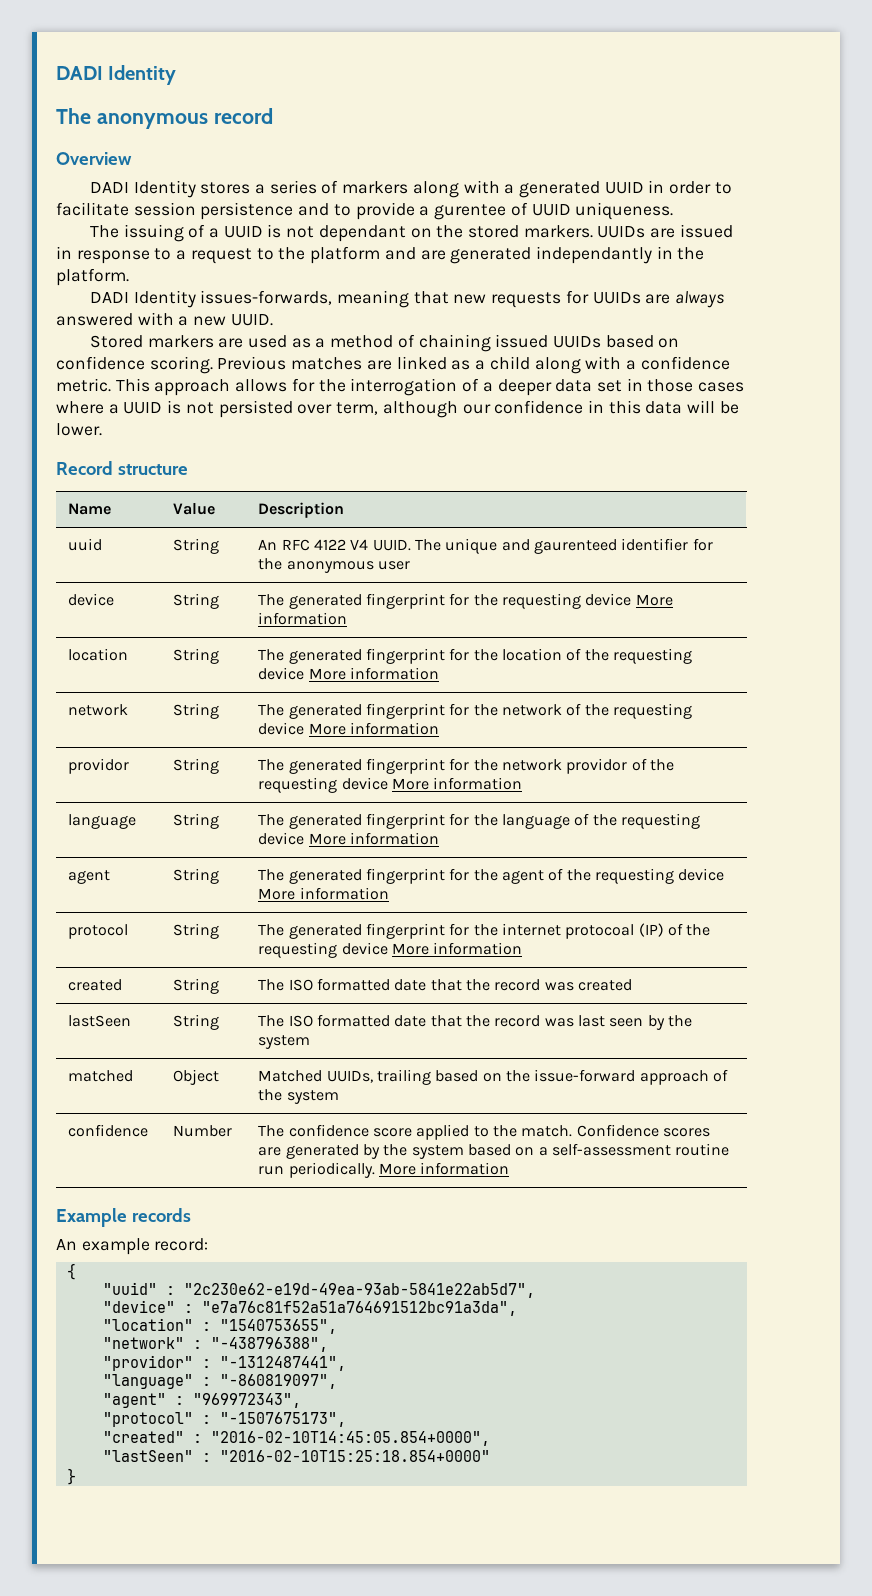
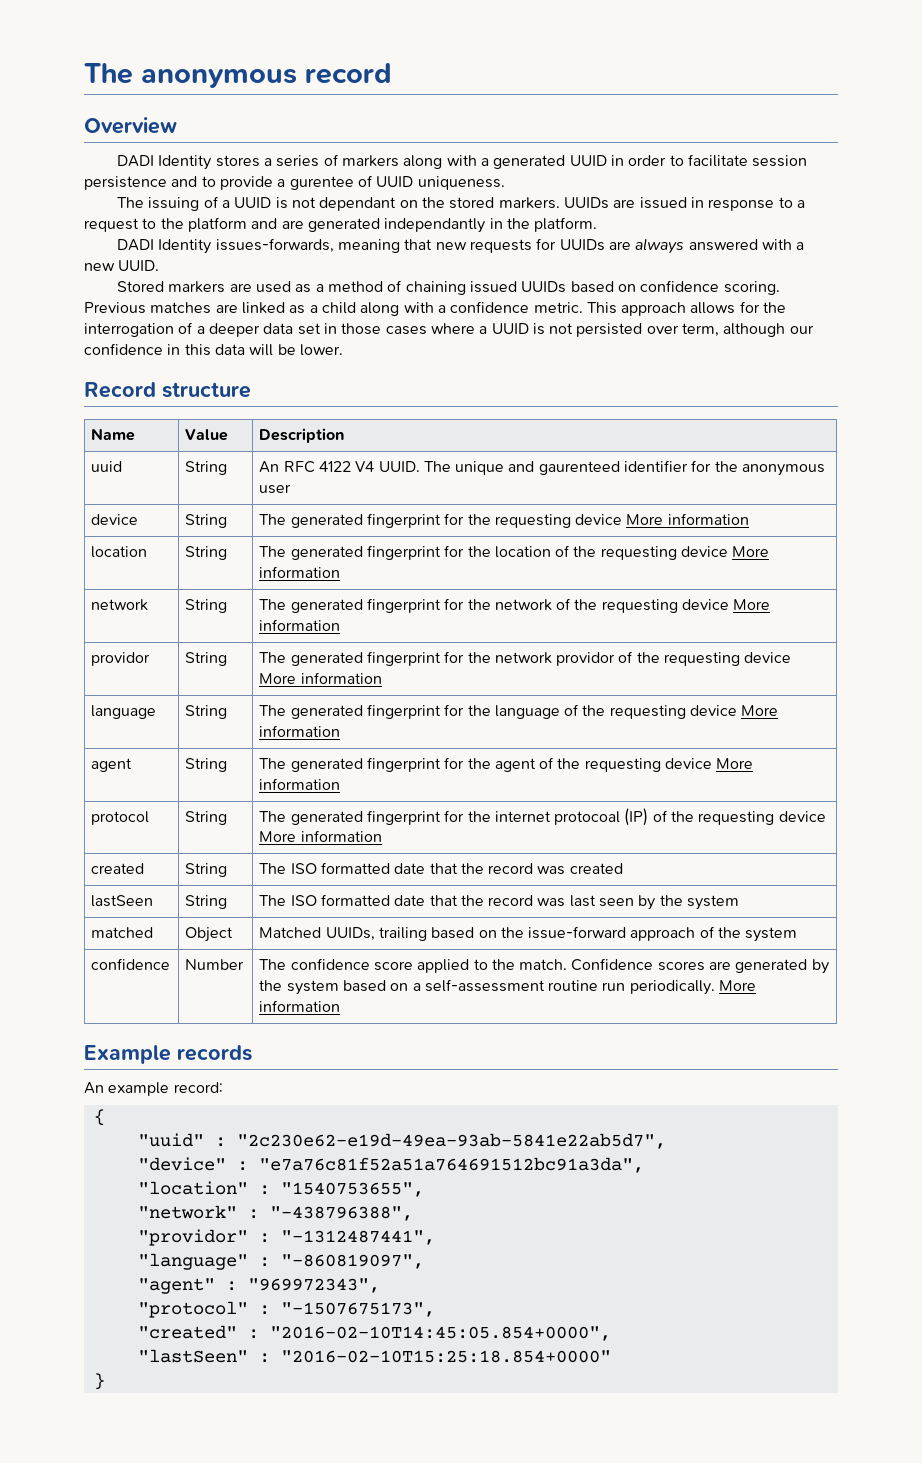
[56,65,177,85] DADI Identity // -> (84, 73) none

